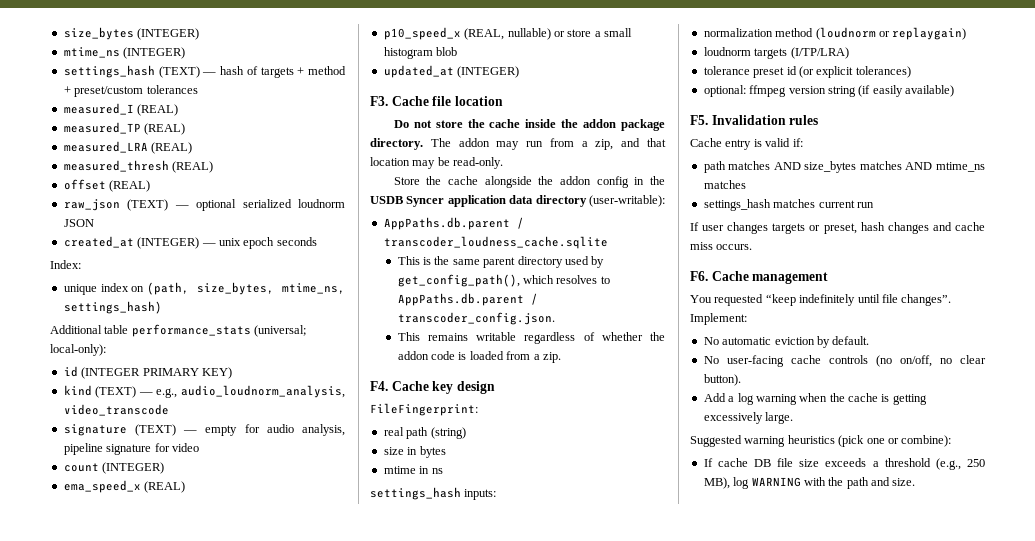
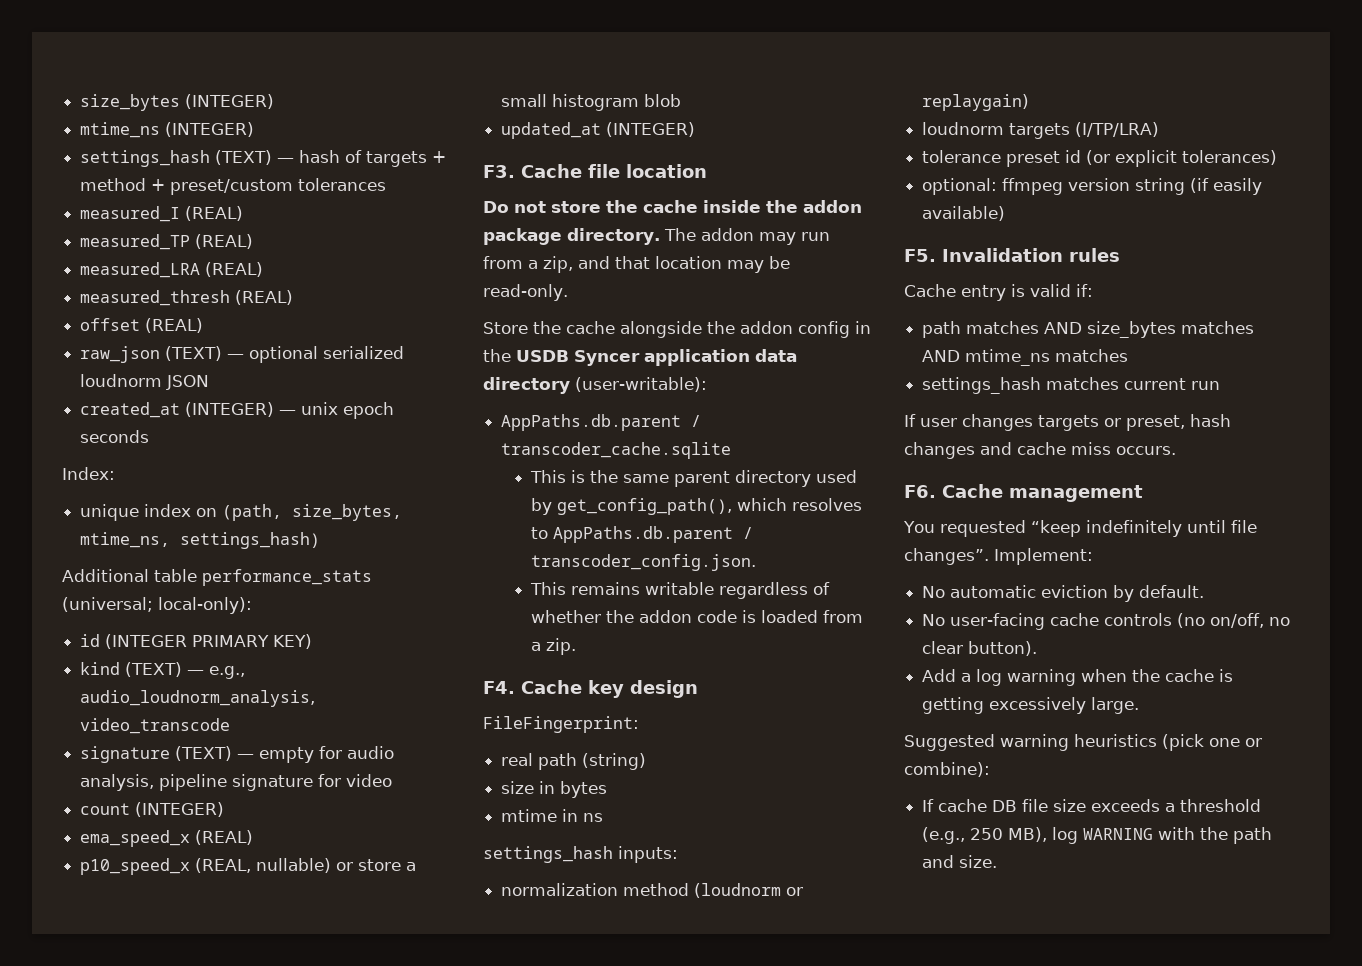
[383,236,608,249] transcoder_loudness_cache.sqlite -> [501,442,732,459] transcoder_cache.sqlite

